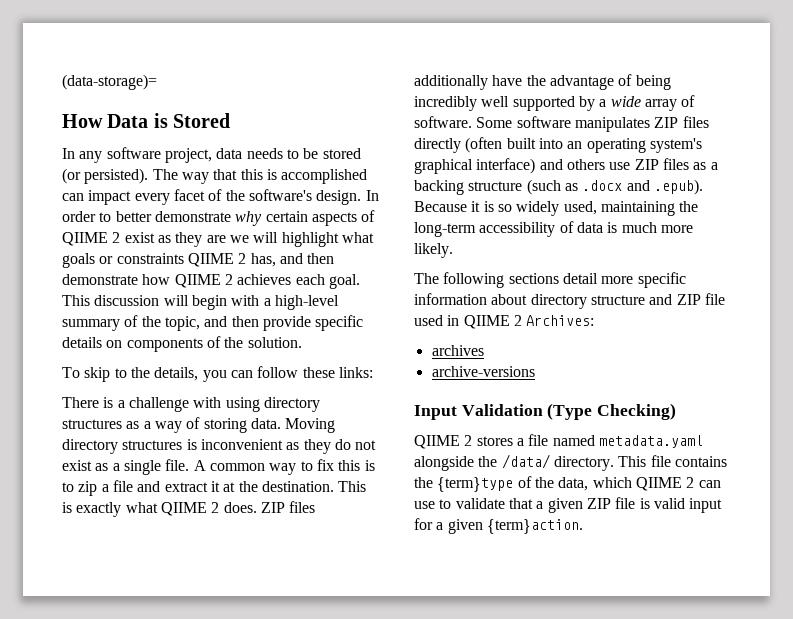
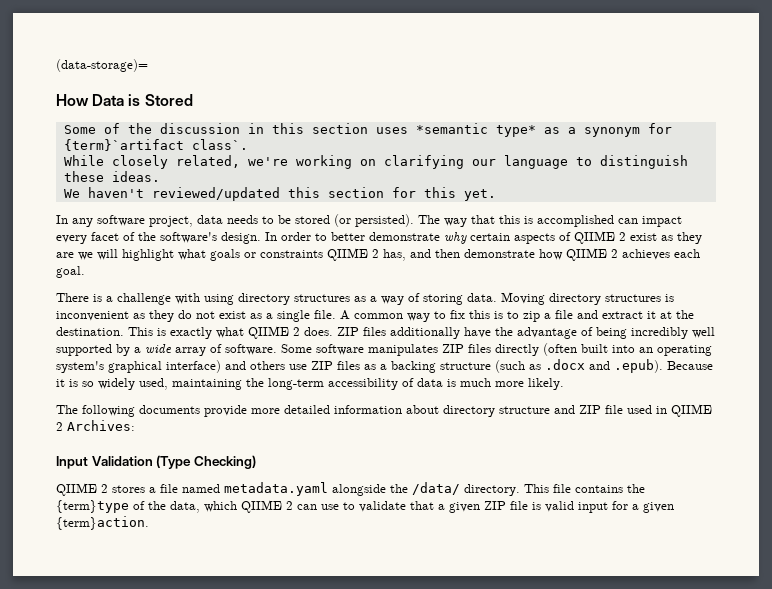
(231, 120) none -> [63,123,672,137] [63,139,248,151] [63,155,688,169] [63,171,160,182] [63,187,496,201] // Some of the discussion in this section uses *semantic type* as a synonym for {term}`artifact class`. // While closely related, we're working on clarifying our language to distinguish these ideas. // We haven't reviewed/updated this section for this yet.
[62,295,339,310] [62,315,364,331] [62,336,302,352] [62,366,373,382] This discussion will begin with a high-level summary of the topic, and then provide specific details on components of the solution. // To skip to the details, you can follow these links: -> (85, 272) none
[508,272,686,288] sections detail more specific -> [139,405,330,417] documents provide more detailed
[431,345,484,356] [431,366,535,377] // archives // archive-versions -> (135, 425) none

